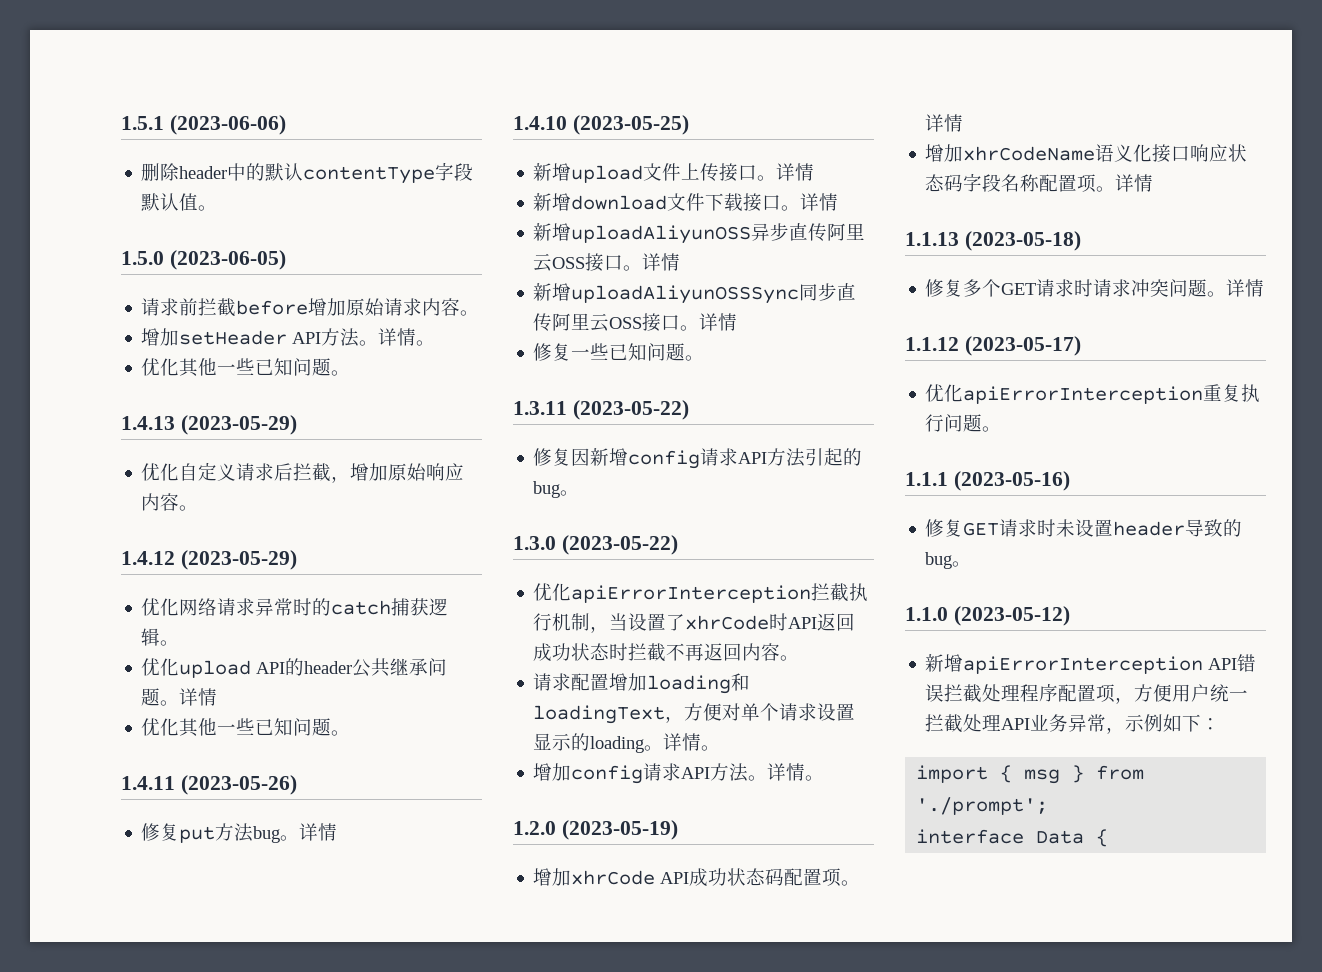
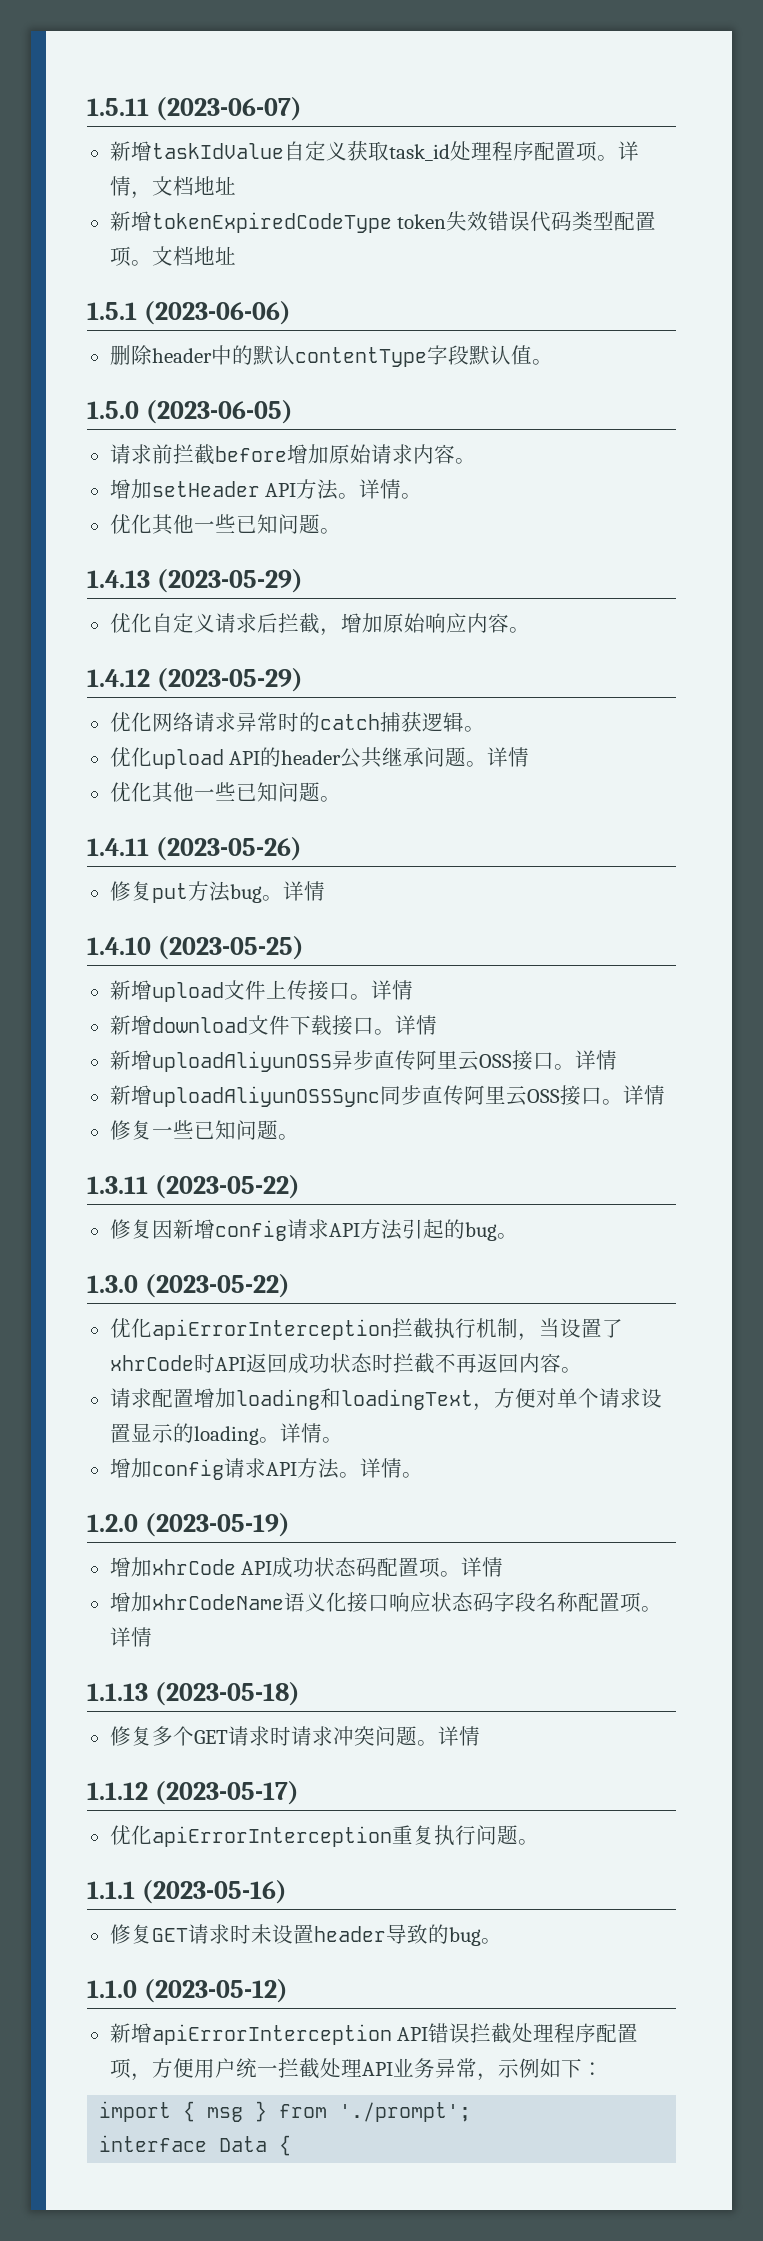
(121, 123) none -> [87,97,302,121] [109,141,639,162] [109,176,236,199] [109,211,657,233] [109,246,236,267] 1.5.11 (2023-06-07) // 新增taskIdValue自定义获取task_id处理程序配置项。详情，文档地址 // 新增tokenExpiredCodeType token失效错误代码类型配置项。文档地址 //

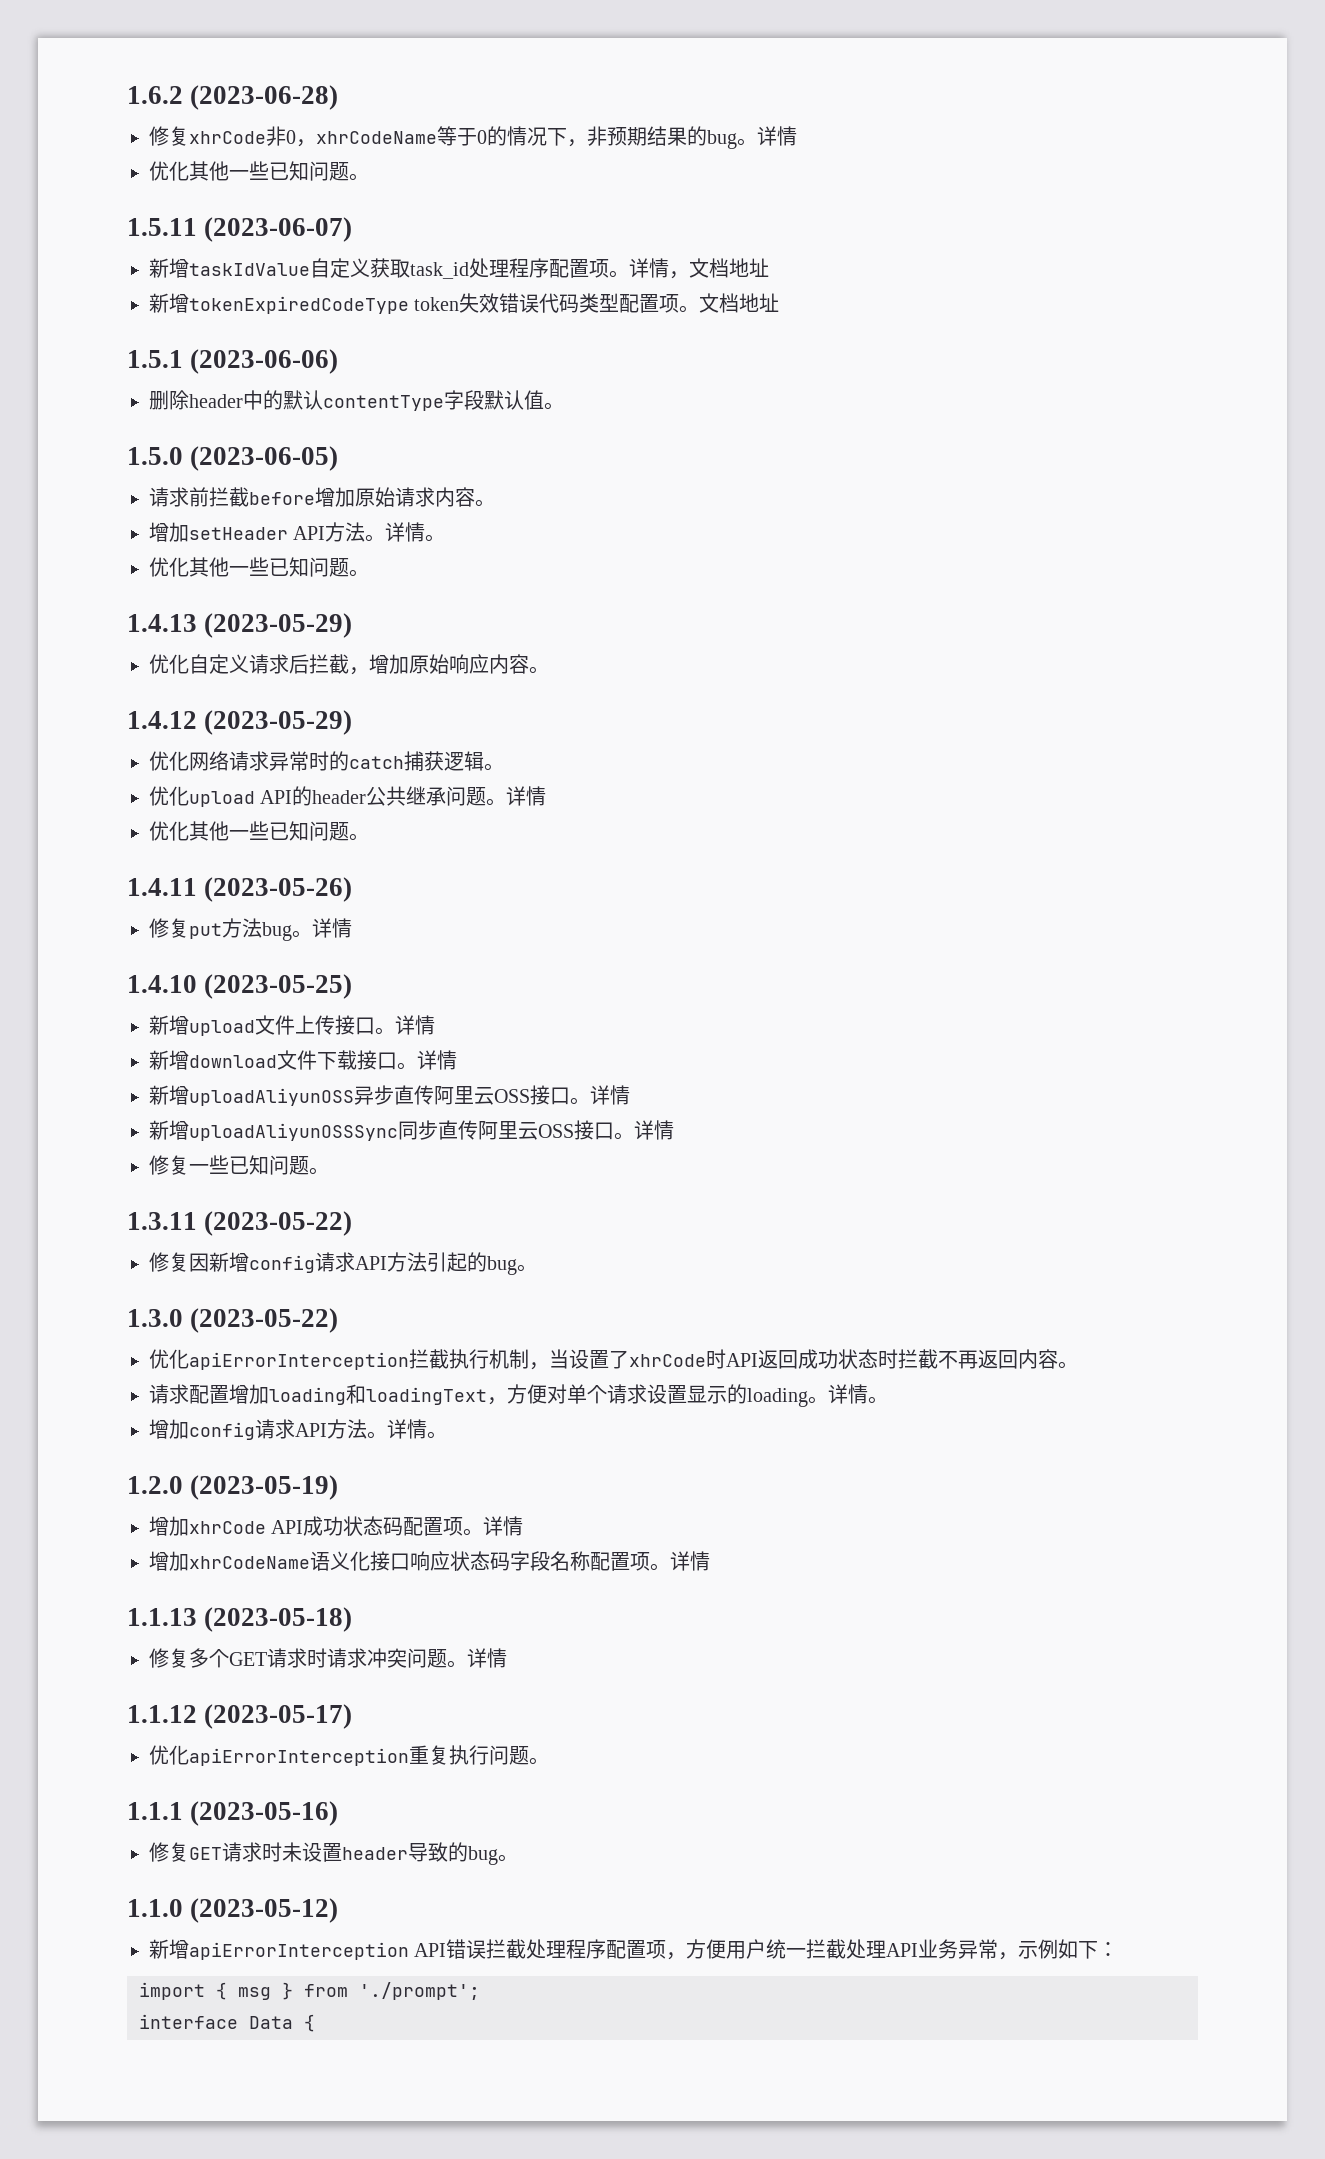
(87, 107) none -> [127,85,339,110] [149,126,797,149] [149,161,369,181] 1.6.2 (2023-06-28) // 修复xhrCode非0，xhrCodeName等于0的情况下，非预期结果的bug。详情 // 优化其他一些已知问题。 //

